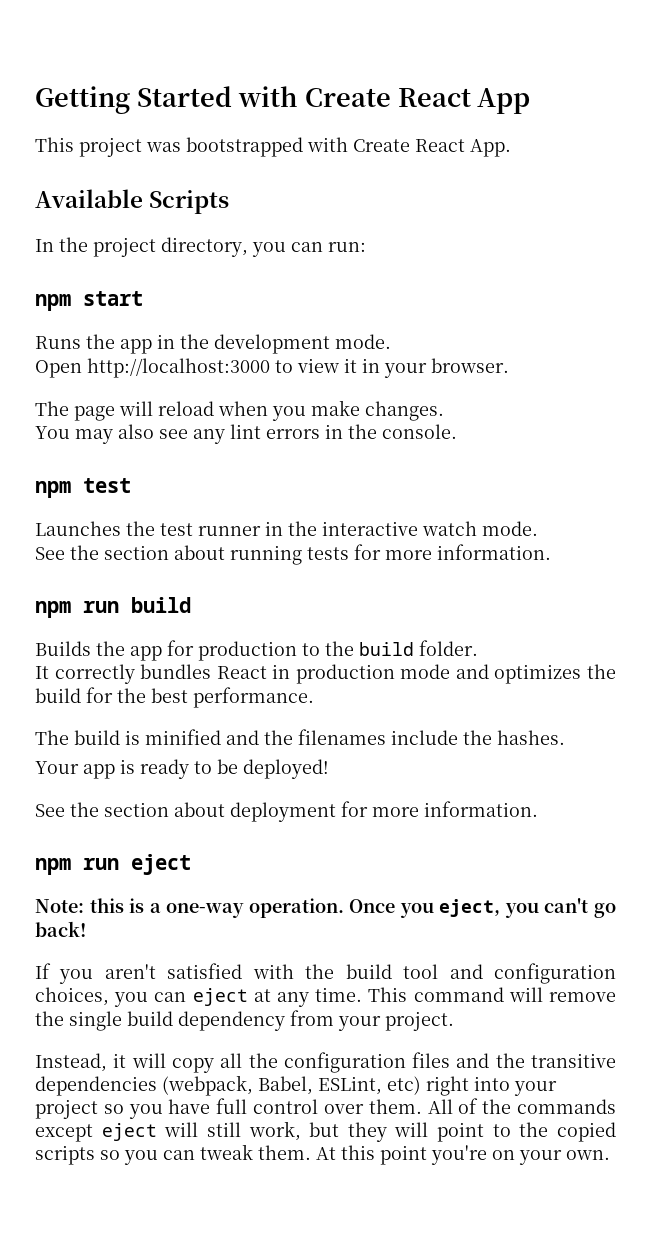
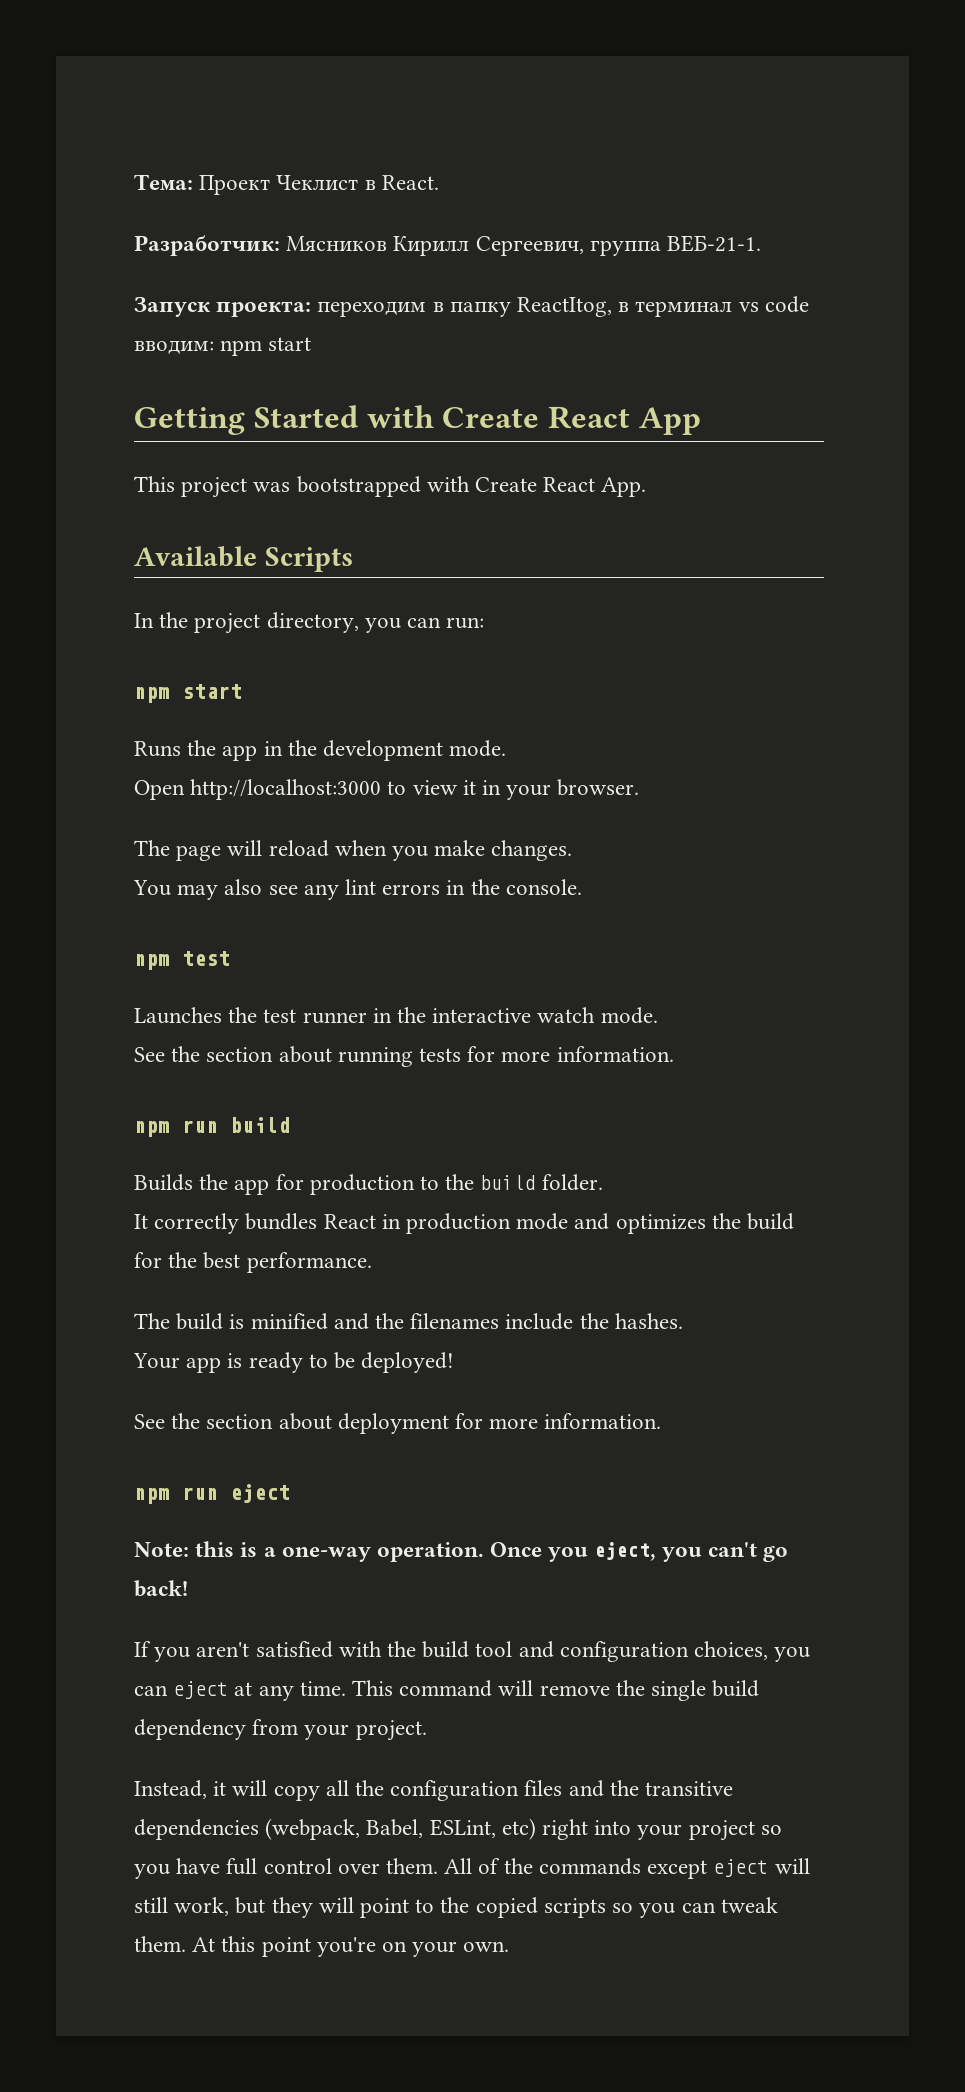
(35, 100) none -> [134,174,439,195] [134,235,762,256] [134,296,809,317] [134,337,312,356] Тема: Проект Чеклист в React. // Разработчик: Мясников Кирилл Сергеевич, группа ВЕБ-21-1. // Запуск проекта: переходим в папку ReactItog, в терминал vs code вводим: npm start //

